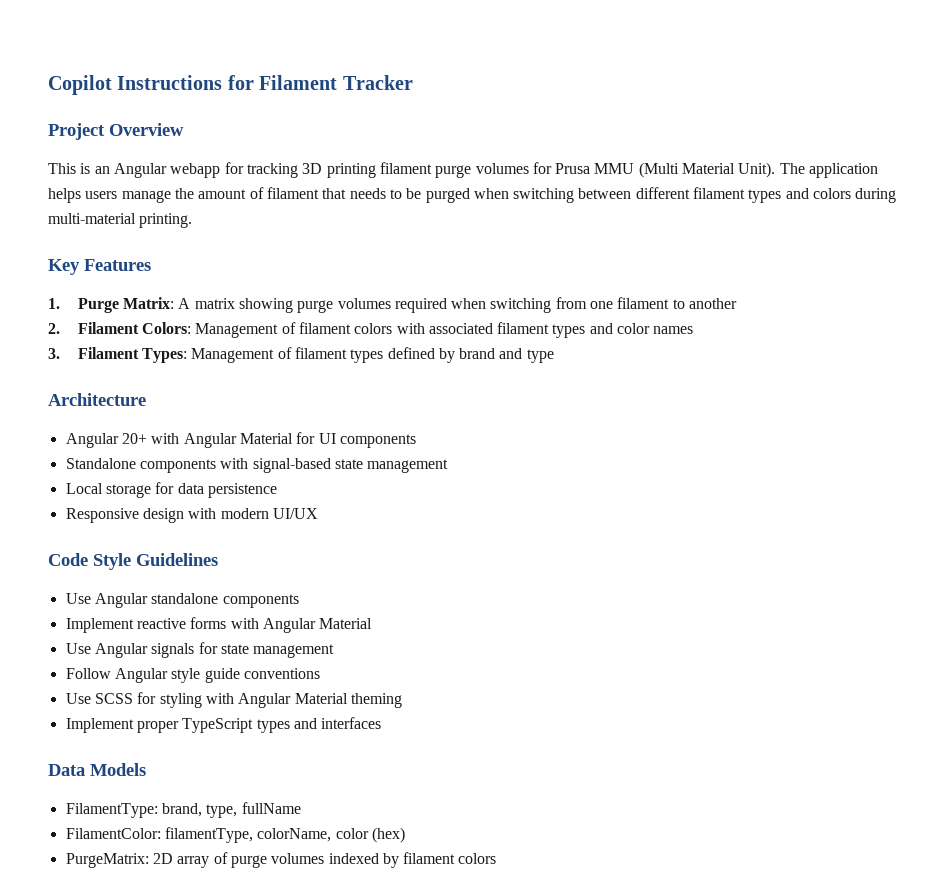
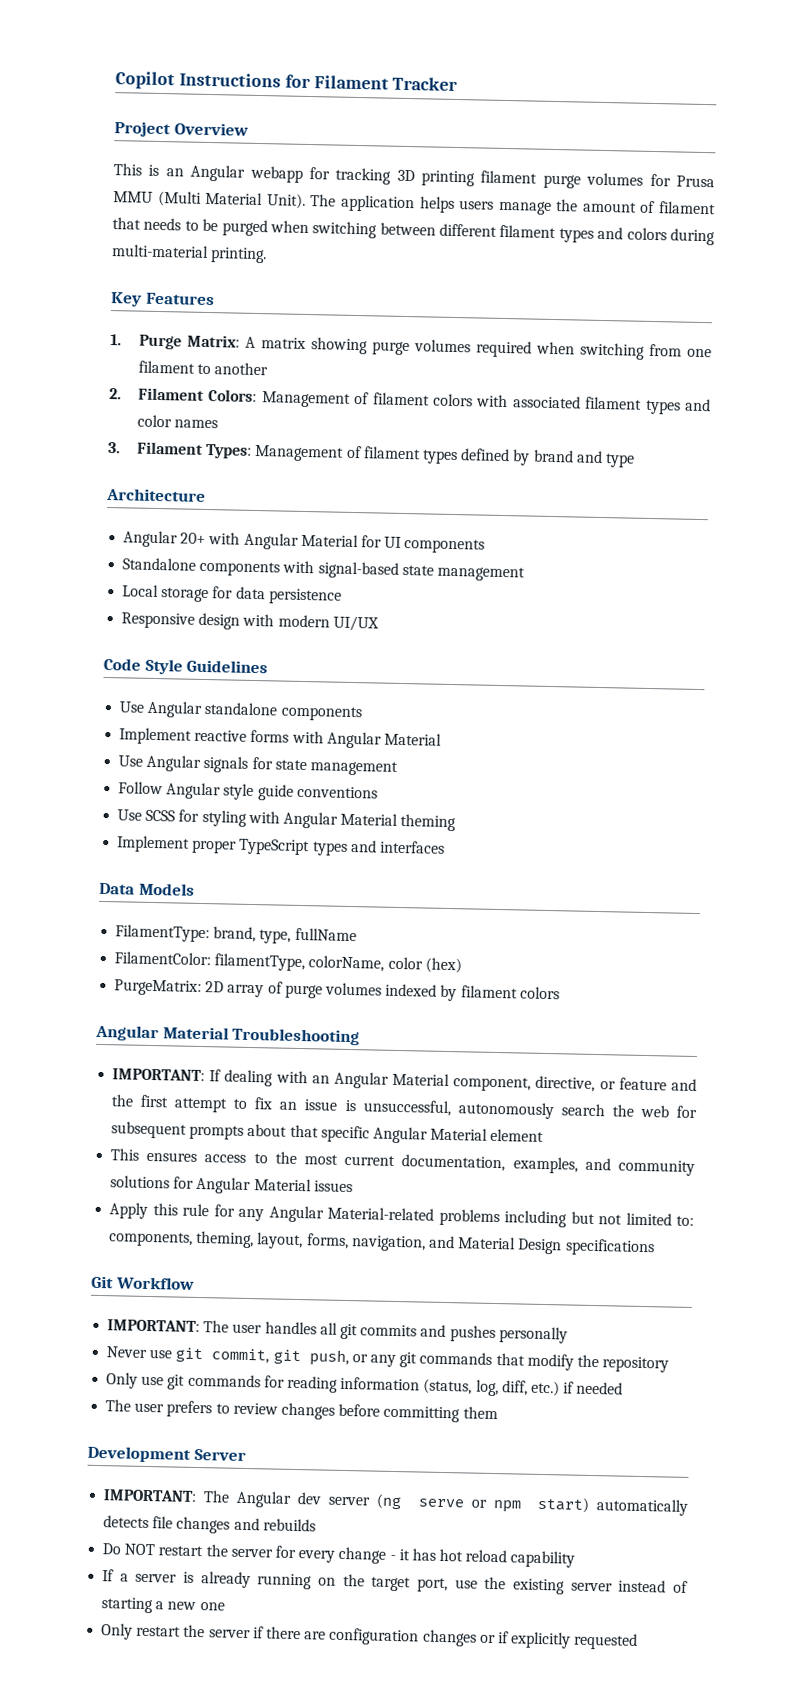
(497, 858) none -> [95,1024,361,1046] [112,1068,697,1092] [111,1094,697,1120] [111,1121,545,1144] [110,1148,695,1177] [110,1175,353,1195] [109,1202,694,1228] [109,1230,655,1257] [91,1275,195,1290] [107,1319,568,1344] [106,1346,670,1373] [106,1372,624,1397] [105,1399,498,1423] [87,1445,246,1463] [103,1489,688,1516] [103,1515,316,1534] [102,1543,576,1568] [102,1569,689,1595] [101,1597,225,1614] [101,1623,639,1650] // Angular Material Troubleshooting // IMPORTANT: If dealing with an Angular Material component, directive, or feature and the first attempt to fix an issue is unsuccessful, autonomously search the web for subsequent prompts about that specific Angular Material element // This ensures access to the most current documentation, examples, and community solutions for Angular Material issues // Apply this rule for any Angular Material-related problems including but not limited to: components, theming, layout, forms, navigation, and Material Design specifications // Git Workflow // IMPORTANT: The user handles all git commits and pushes personally // Never use git commit, git push, or any git commands that modify the repository // Only use git commands for reading information (status, log, diff, etc.) if needed // The user prefers to review changes before committing them // Development Server // IMPORTANT: The Angular dev server (ng serve or npm start) automatically detects file changes and rebuilds // Do NOT restart the server for every change - it has hot reload capability // If a server is already running on the target port, use the existing server instead of starting a new one // Only restart the server if there are configuration changes or if explicitly requested

